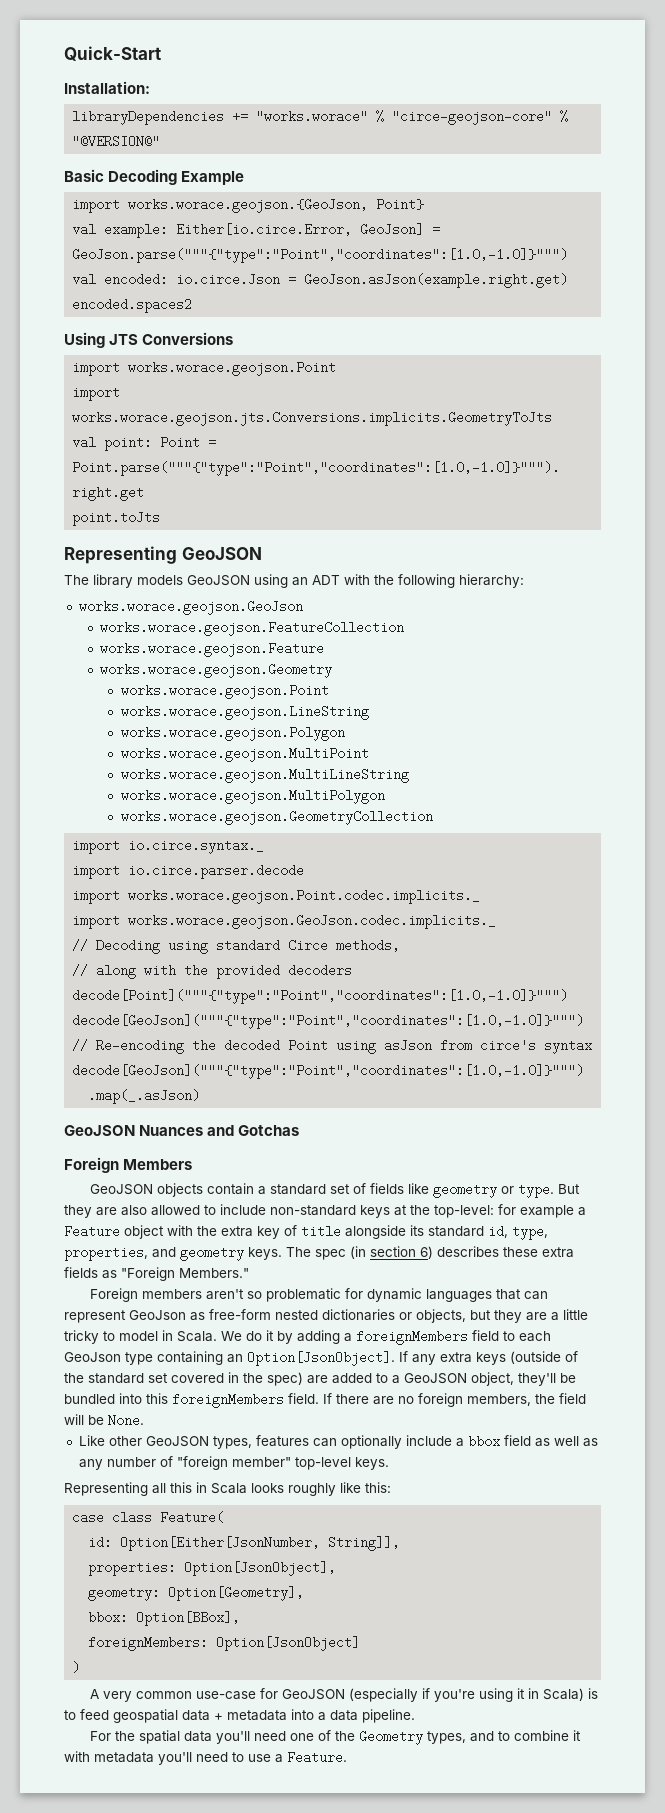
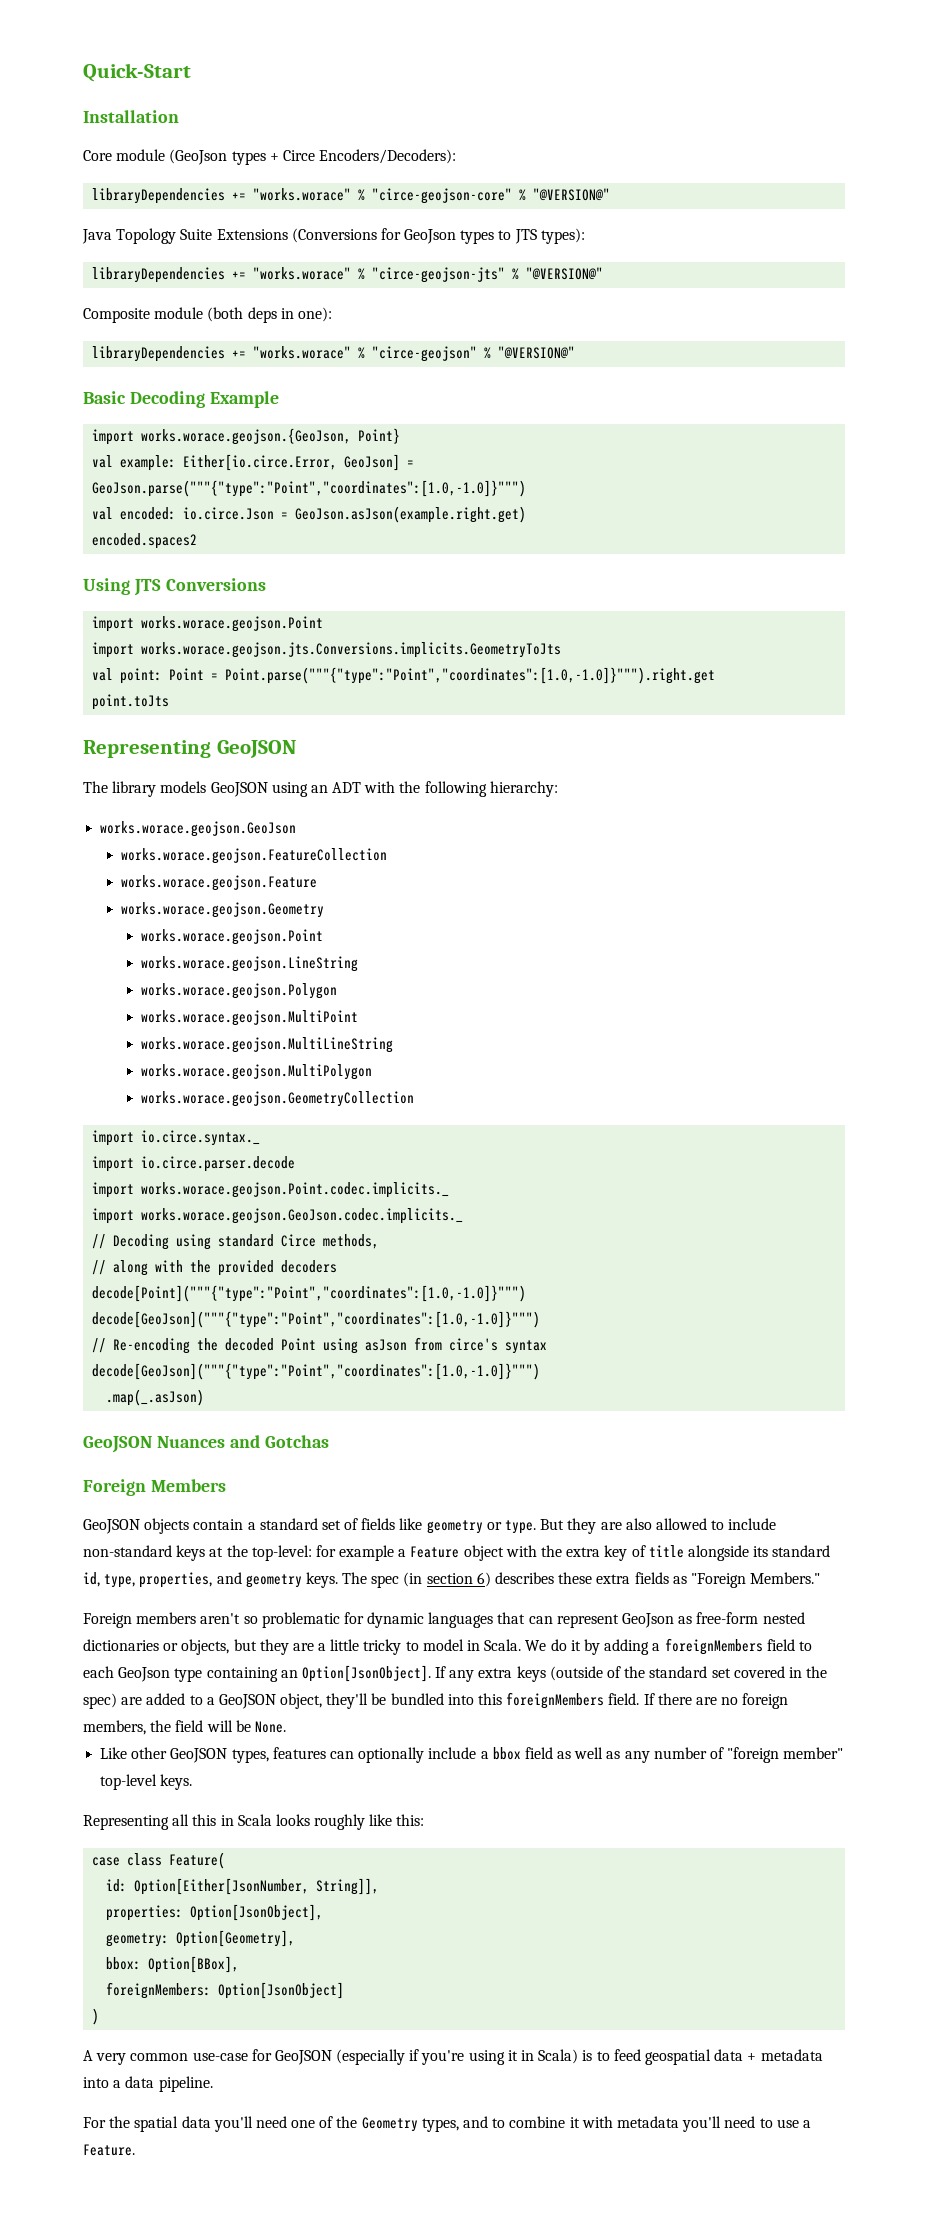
[64,81,150,94] Installation: -> [83,110,179,123] [83,149,457,165] Installation // Core module (GeoJson types + Circe Encoders/Decoders):
(161, 141) none -> [82,228,585,244] [92,267,604,283] [83,307,332,323] [92,346,576,362] // Java Topology Suite Extensions (Conversions for GeoJson types to JTS types): // libraryDependencies += "works.worace" % "circe-geojson-jts" % "@VERSION@" // Composite module (both deps in one): // libraryDependencies += "works.worace" % "circe-geojson" % "@VERSION@"

